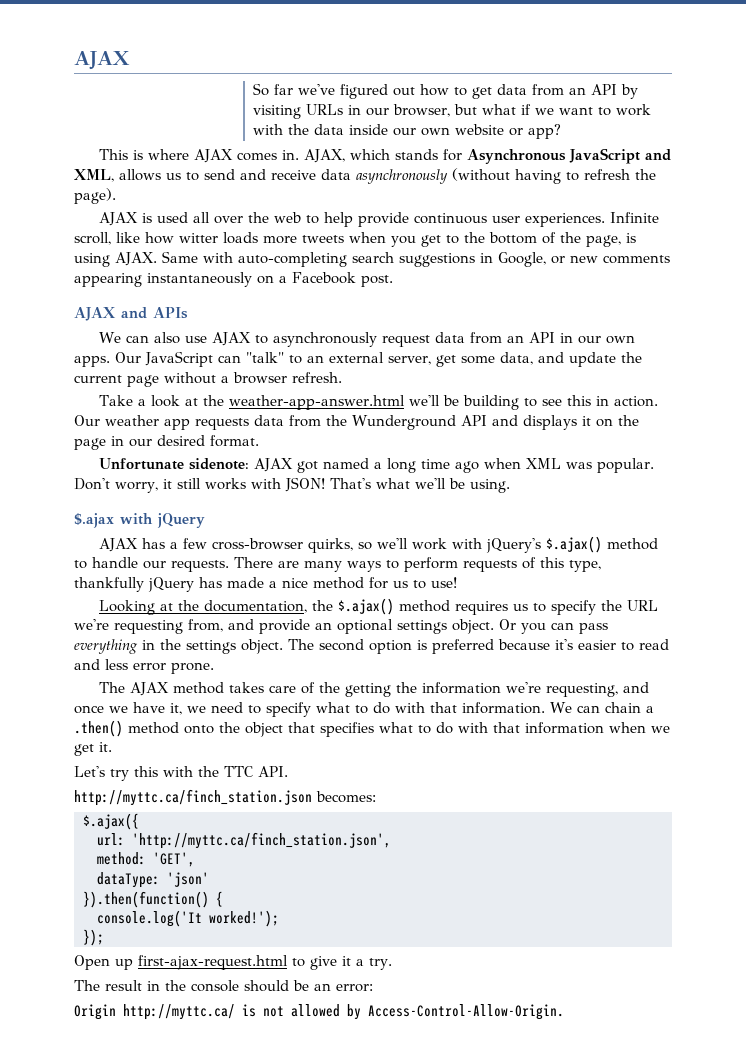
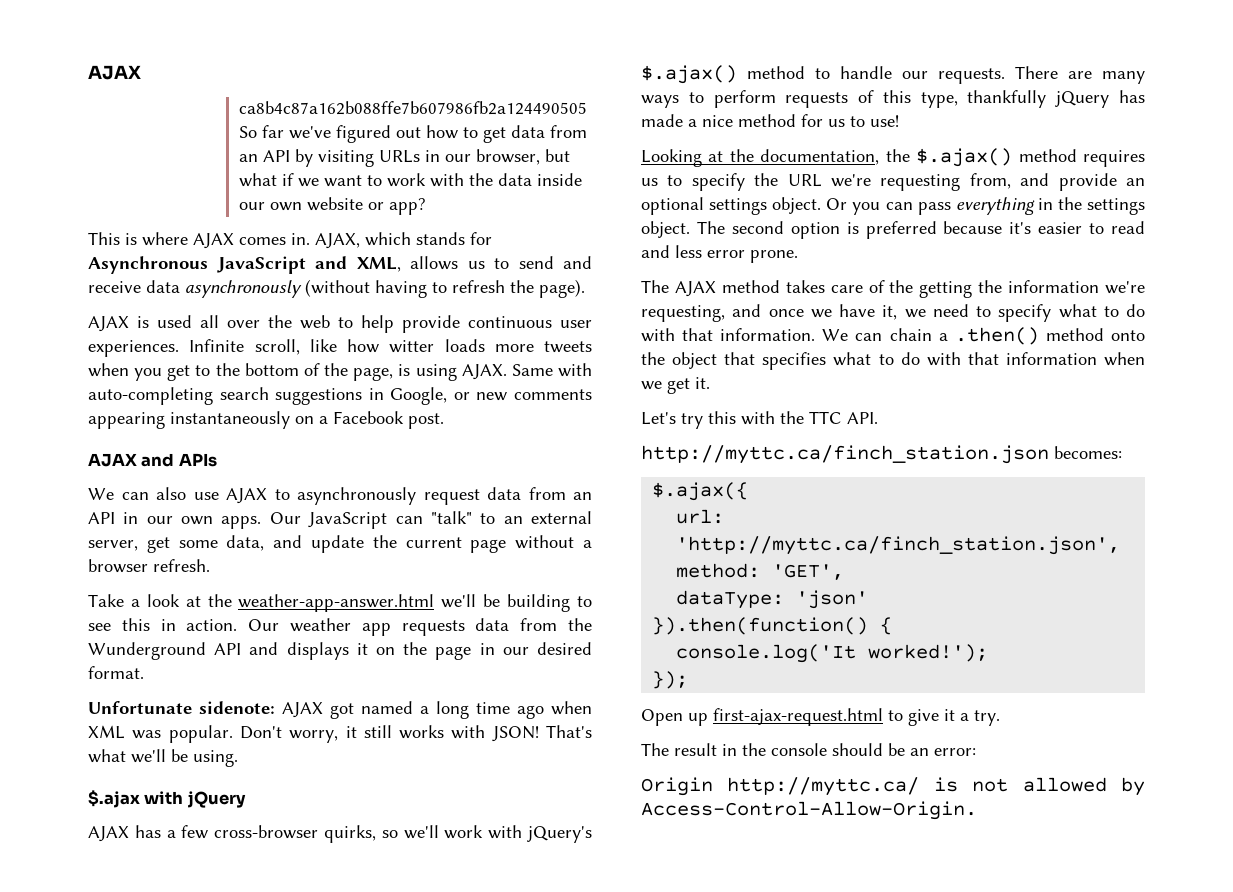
(130, 60) none -> [239,101,588,115] ca8b4c87a162b088ffe7b607986fb2a124490505

